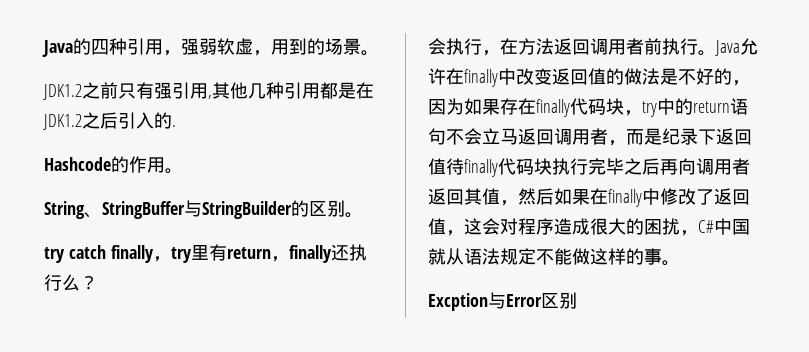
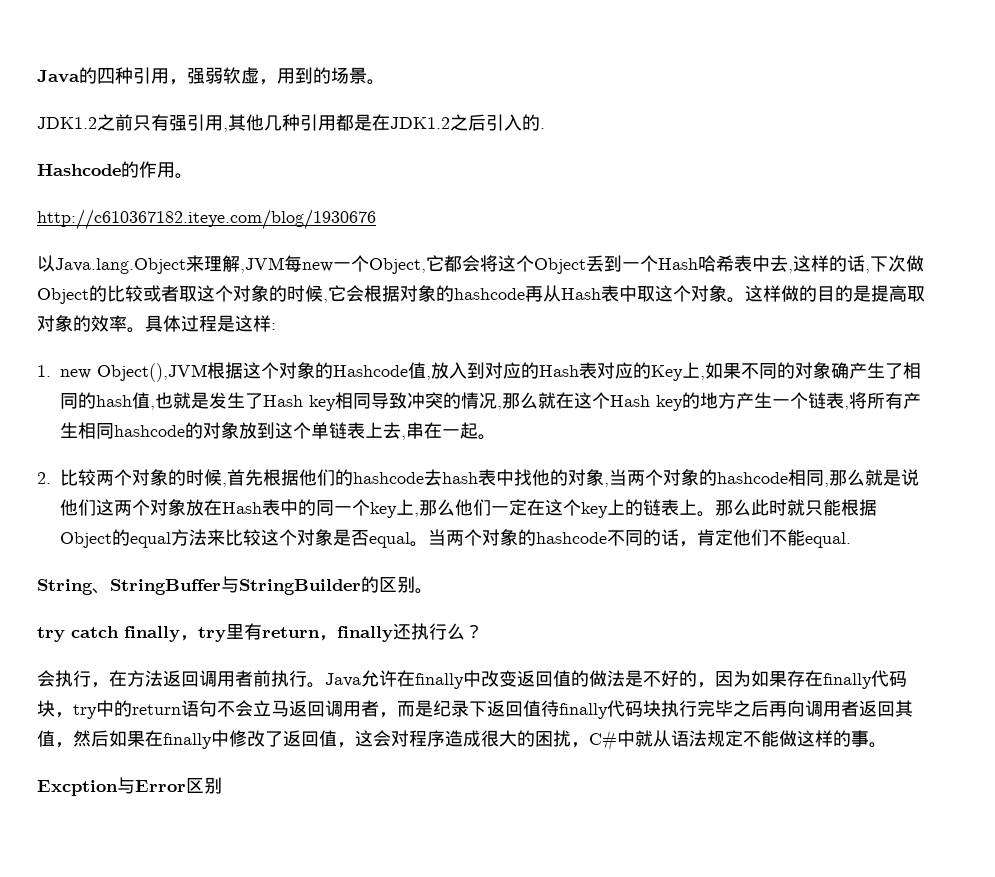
(183, 171) none -> [37,209,376,230] [37,255,924,274] [37,285,925,304] [37,315,276,333] [37,362,921,382] [59,392,921,411] [59,422,496,440] [37,469,919,487] [59,499,877,518] [59,529,851,548] // http://c610367182.iteye.com/blog/1930676 // 以Java.lang.Object来理解,JVM每new一个Object,它都会将这个Object丢到一个Hash哈希表中去,这样的话,下次做Object的比较或者取这个对象的时候,它会根据对象的hashcode再从Hash表中取这个对象。这样做的目的是提高取对象的效率。具体过程是这样: // 1. new Object(),JVM根据这个对象的Hashcode值,放入到对应的Hash表对应的Key上,如果不同的对象确产生了相同的hash值,也就是发生了Hash key相同导致冲突的情况,那么就在这个Hash key的地方产生一个链表,将所有产生相同hashcode的对象放到这个单链表上去,串在一起。 // 2.比较两个对象的时候,首先根据他们的hashcode去hash表中找他的对象,当两个对象的hashcode相同,那么就是说他们这两个对象放在Hash表中的同一个key上,那么他们一定在这个key上的链表上。那么此时就只能根据Object的equal方法来比较这个对象是否equal。当两个对象的hashcode不同的话，肯定他们不能equal.
[732,219,750,235] 国 -> (635, 738) none

